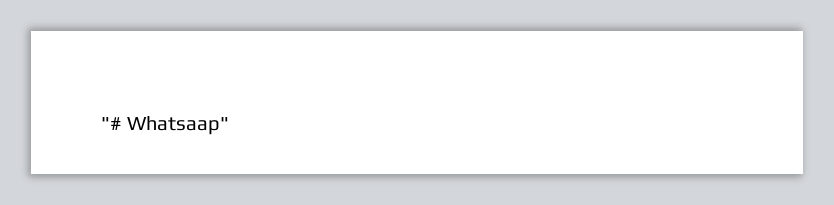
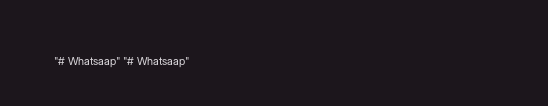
[101,116,230,135] "# Whatsaap" -> [54,57,189,68] "# Whatsaap" "# Whatsaap"

